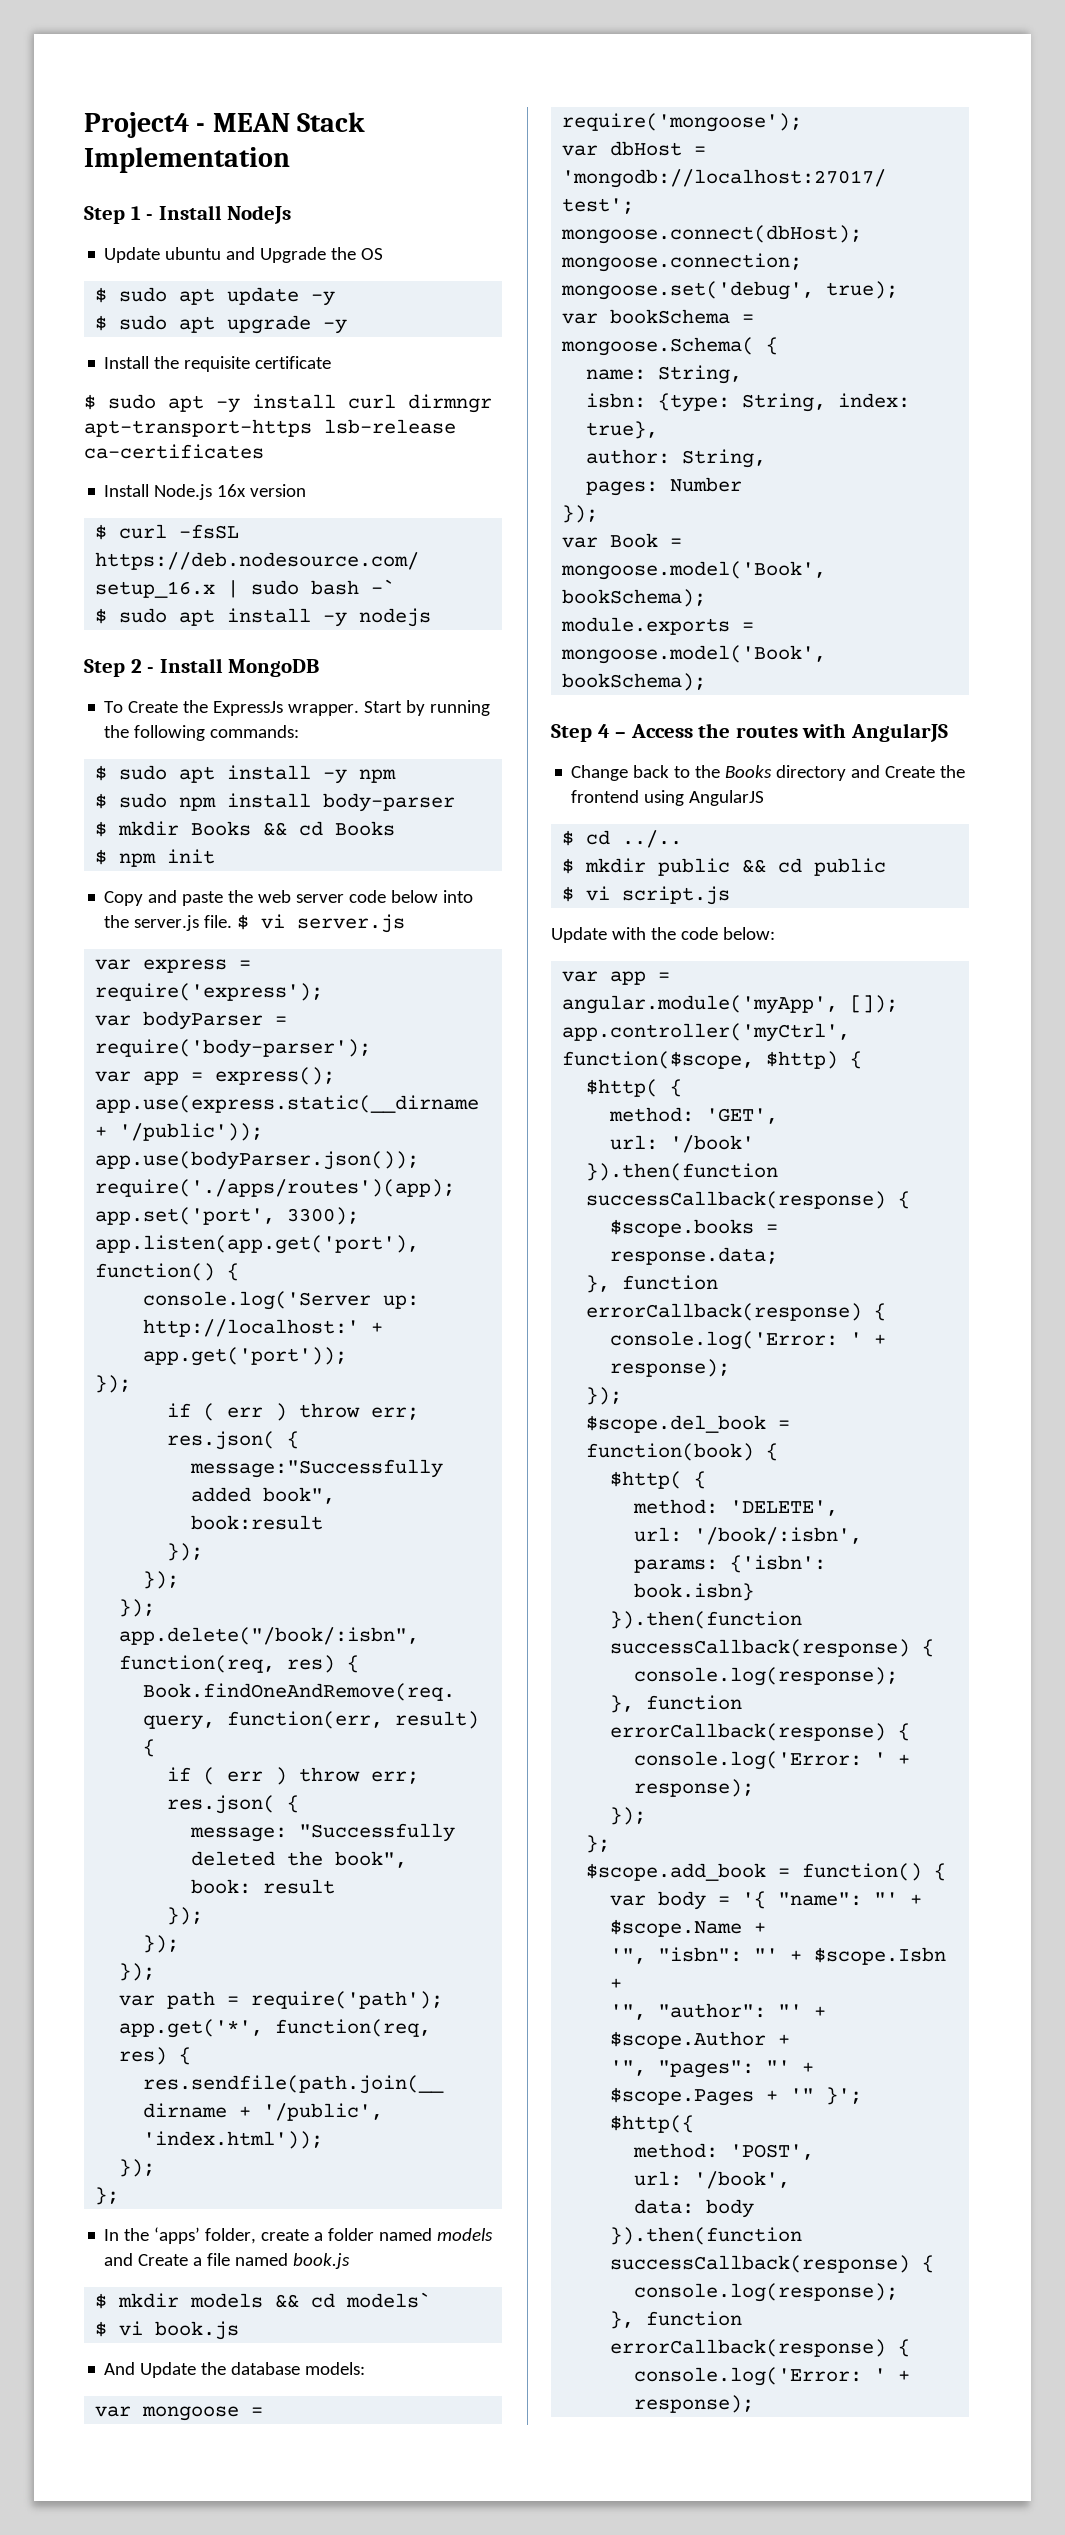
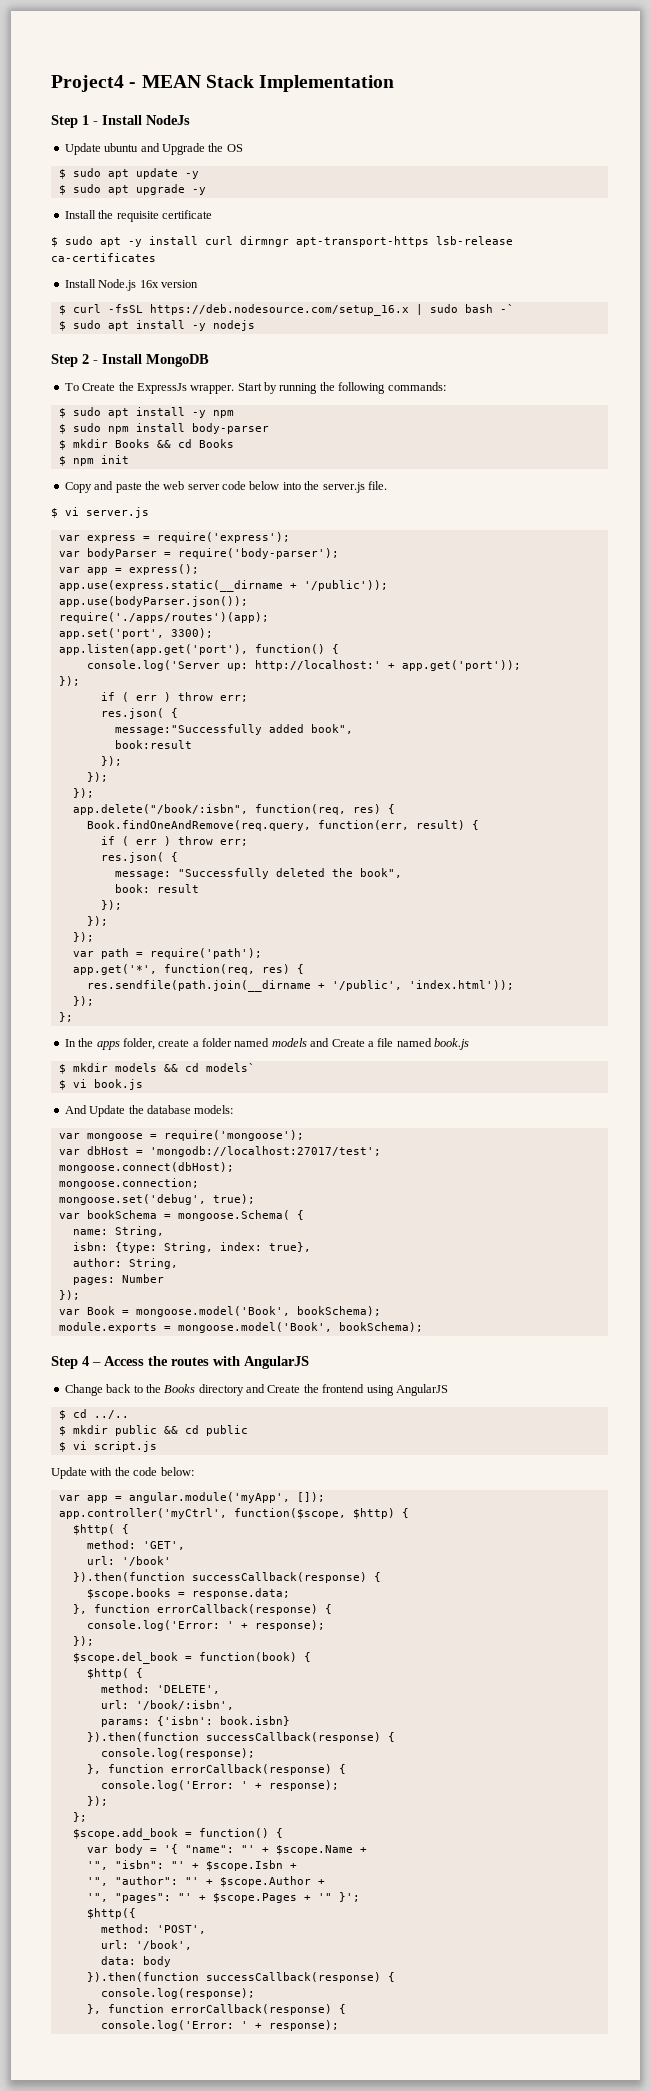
(233, 921) none -> (387, 485) //
[154,2227,201,2244] ‘apps’ -> [96,1041,120,1050] apps

